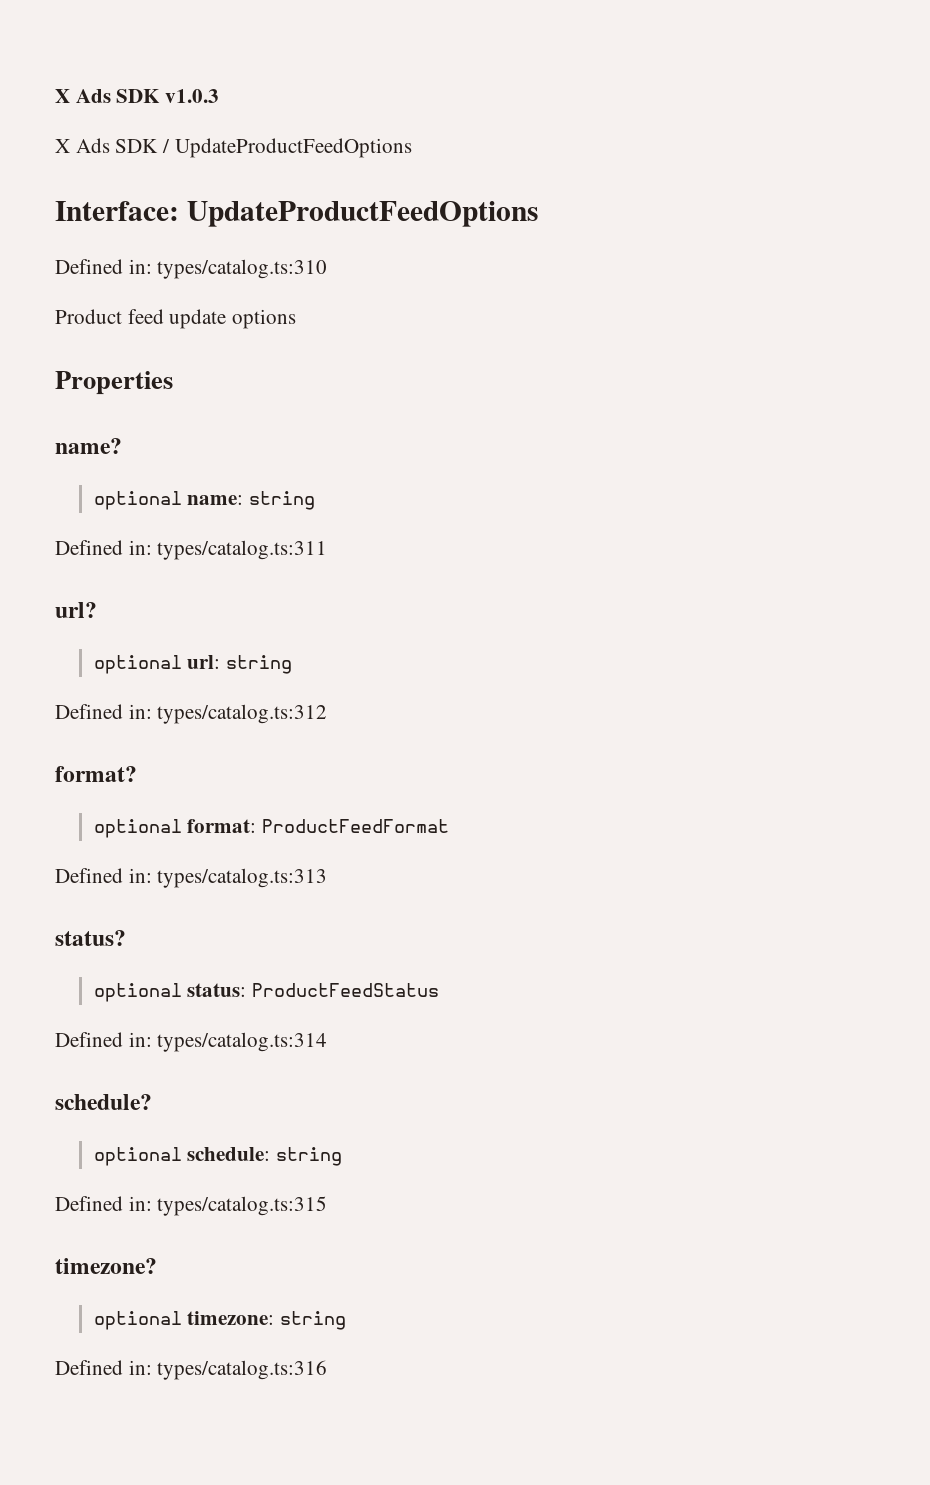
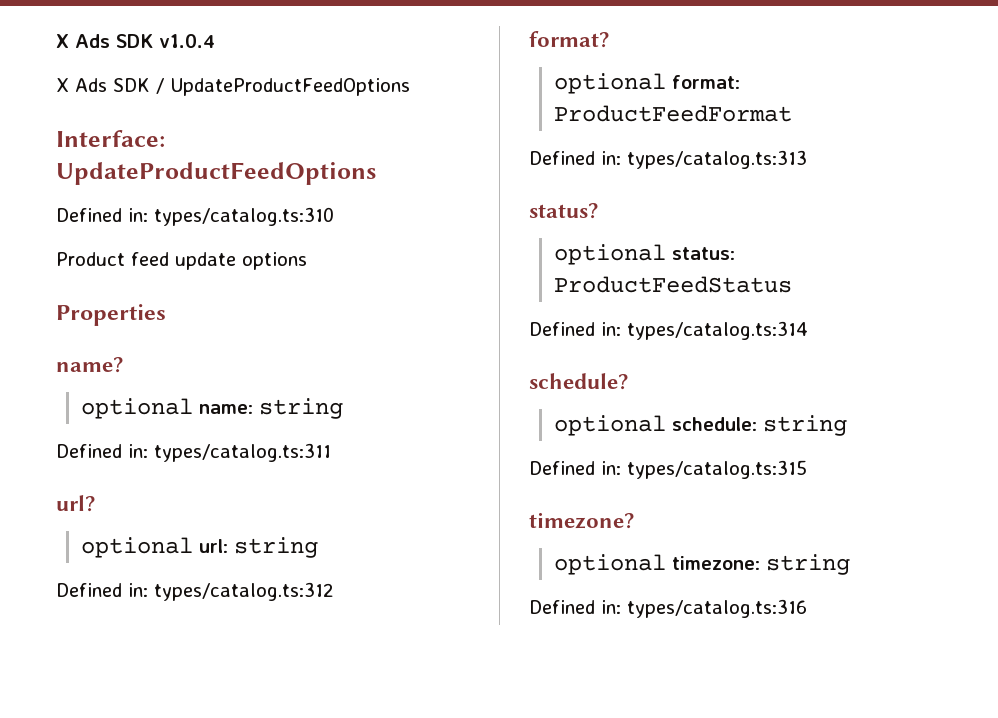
[55,89,220,103] X Ads SDK v1.0.3 -> [56,34,215,48] X Ads SDK v1.0.4

